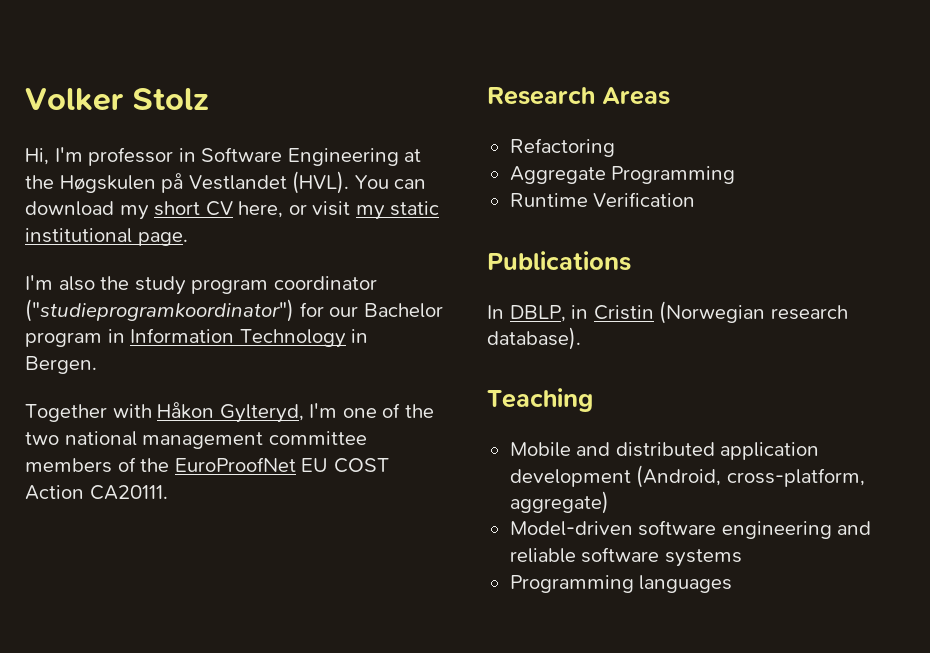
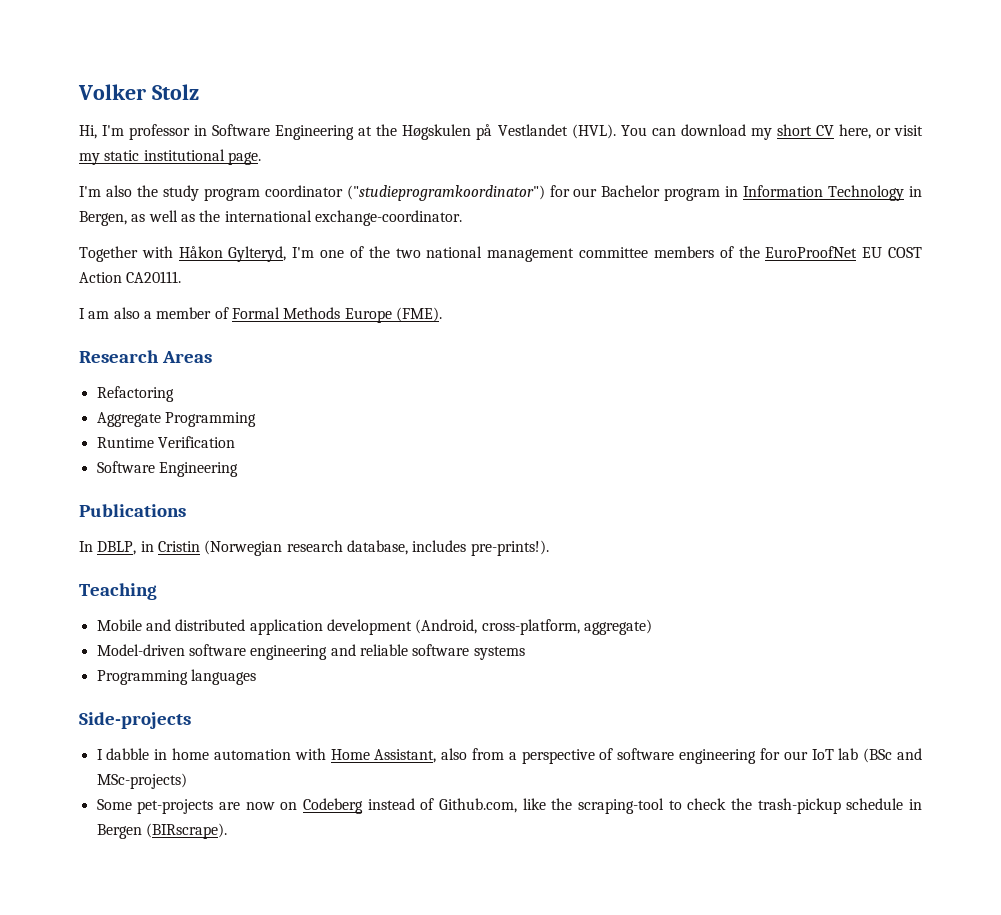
[25,356,97,374] Bergen. -> [79,210,462,226] Bergen, as well as the international exchange-coordinator.
(168, 492) none -> [79,307,442,323] // I am also a member of Formal Methods Europe (FME).
(696, 199) none -> [96,461,238,477] // Software Engineering
[487,327,581,350] database). -> [346,540,549,556] database, includes pre-prints!).
(733, 584) none -> [79,712,191,729] [96,748,923,764] [96,773,187,789] [96,798,922,814] [96,823,227,839] // Side-projects // I dabble in home automation with Home Assistant, also from a perspective of software engineering for our IoT lab (BSc and MSc-projects) // Some pet-projects are now on Codeberg instead of Github.com, like the scraping-tool to check the trash-pickup schedule in Bergen (BIRscrape).

